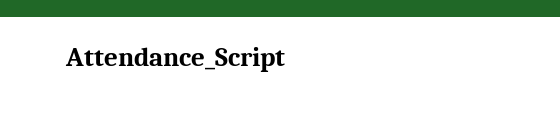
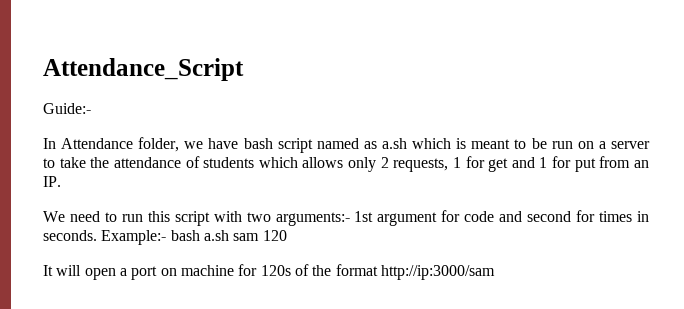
(285, 59) none -> [43,103,91,114] [43,137,650,153] [43,156,650,172] [43,176,61,187] [43,210,649,226] [43,230,287,245] [43,264,495,280] // Guide:- // In Attendance folder, we have bash script named as a.sh which is meant to be run on a server to take the attendance of students which allows only 2 requests, 1 for get and 1 for put from an IP. // We need to run this script with two arguments:- 1st argument for code and second for times in seconds. Example:- bash a.sh sam 120 // It will open a port on machine for 120s of the format http://ip:3000/sam

